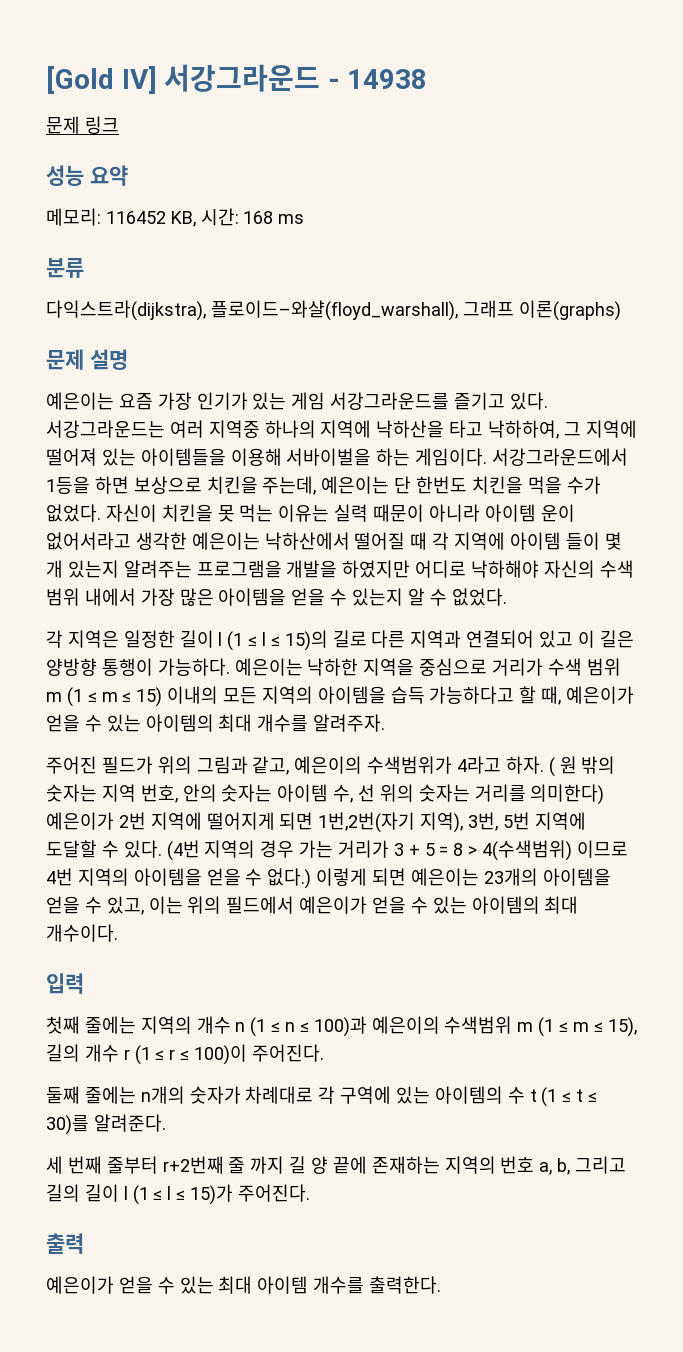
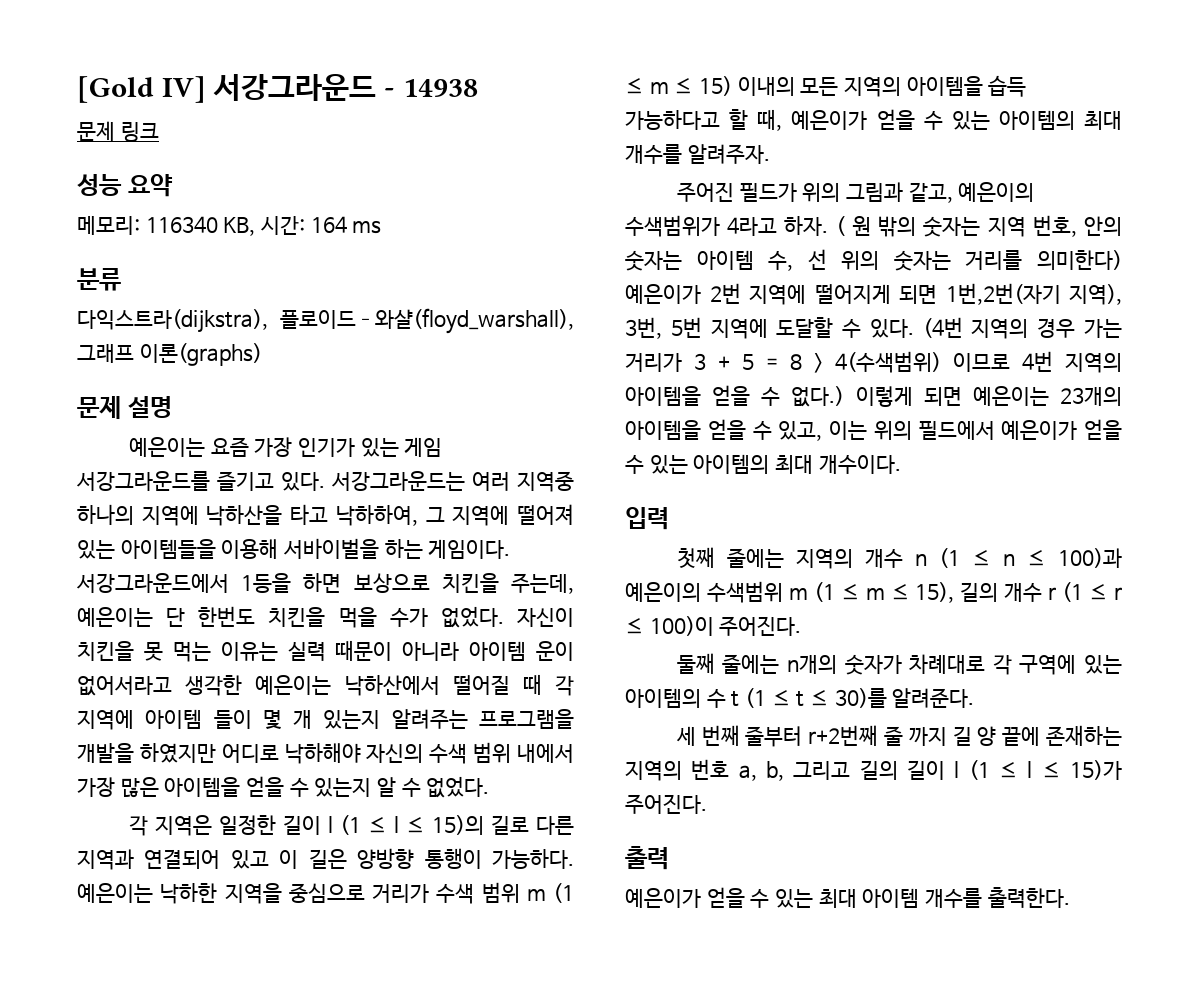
[105,211,166,224] 116452 -> [145,216,218,233] 116340
[243,211,274,224] 168 -> [310,216,347,233] 164

